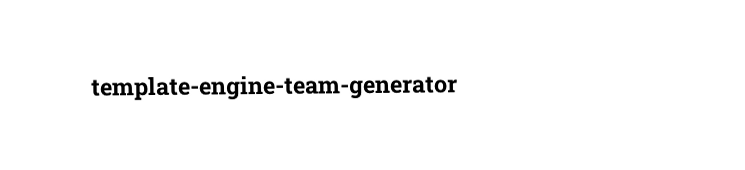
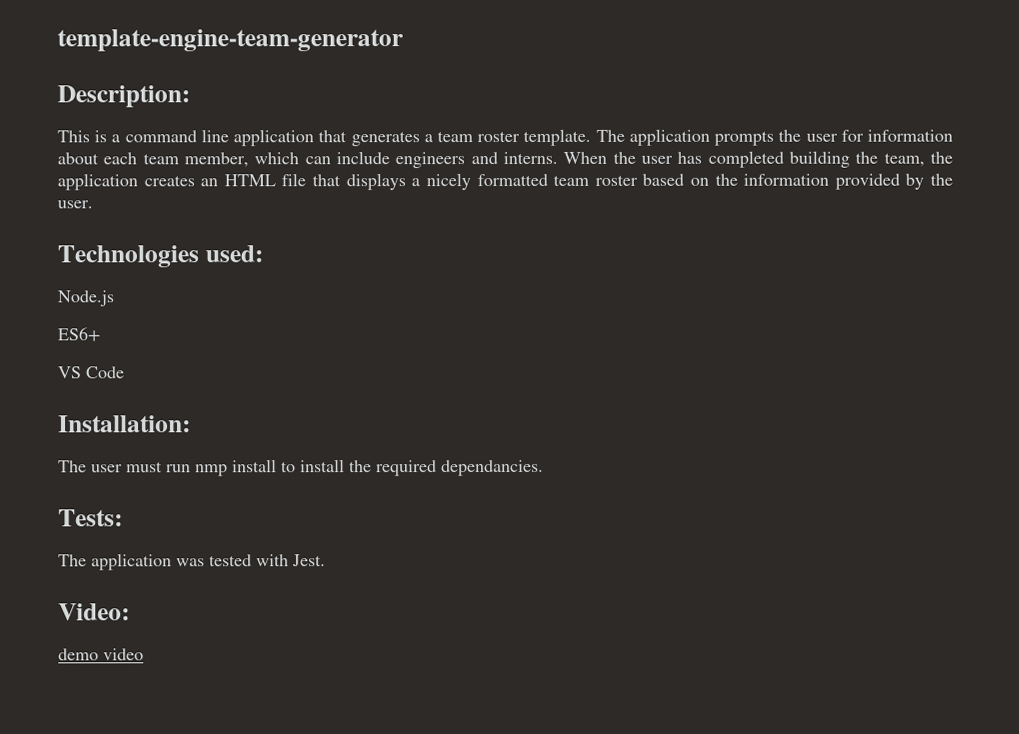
(458, 88) none -> [57,85,190,108] [57,128,953,147] [57,150,954,169] [57,173,953,191] [57,200,93,209] [57,245,263,268] [57,290,114,307] [57,327,100,342] [57,366,125,379] [58,415,191,433] [58,459,544,477] [58,509,123,527] [58,553,326,571] [58,603,130,621] [58,648,144,661] // Description: // This is a command line application that generates a team roster template. The application prompts the user for information about each team member, which can include engineers and interns. When the user has completed building the team, the application creates an HTML file that displays a nicely formatted team roster based on the information provided by the user. // Technologies used: // Node.js // ES6+ // VS Code // Installation: // The user must run nmp install to install the required dependancies. // Tests: // The application was tested with Jest. // Video: // demo video

